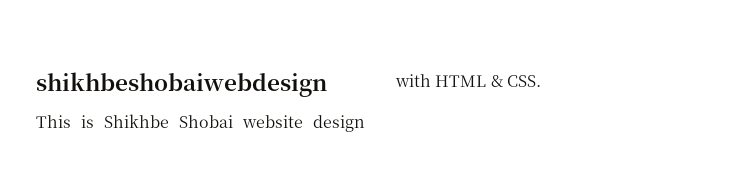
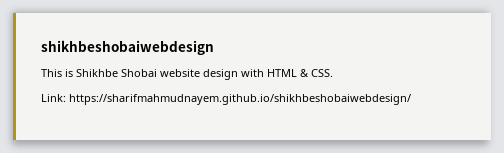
(541, 81) none -> [41,94,411,105] // Link: https://sharifmahmudnayem.github.io/shikhbeshobaiwebdesign/

